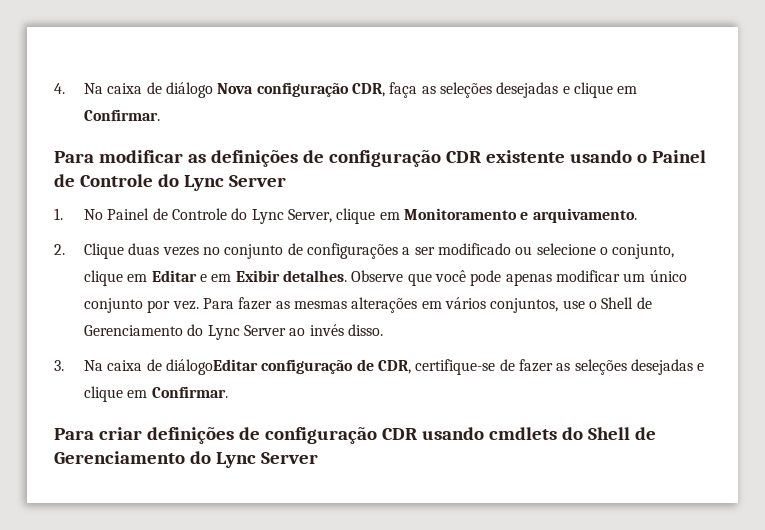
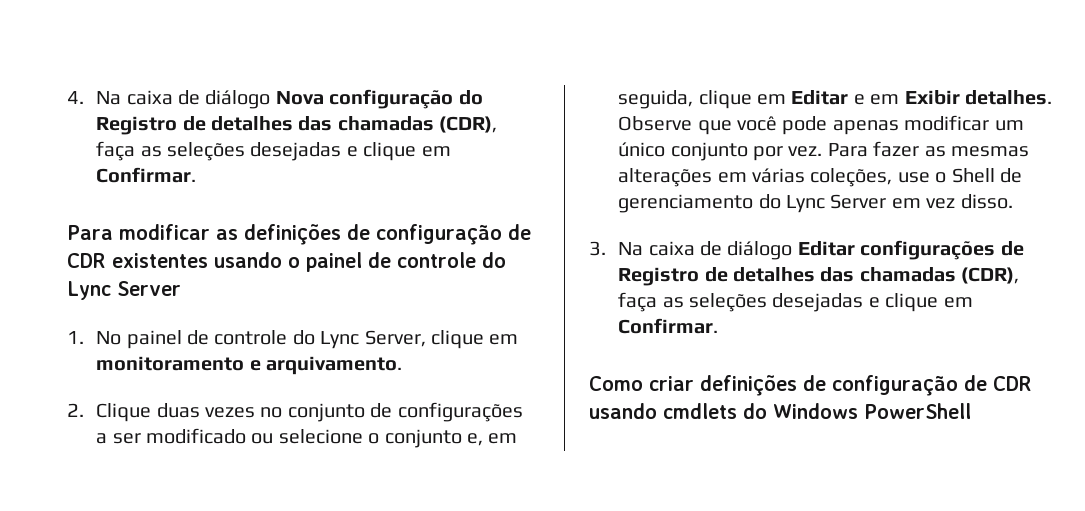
[351,83,385,97] CDR, -> [458,90,483,105] [96,116,498,135] do Registro de detalhes das chamadas (CDR),
[445,150,706,163] [54,174,153,187] CDR existente usando o Painel de Controle -> [508,224,531,240] [67,252,476,272] de CDR existentes usando o painel de controle
[107,208,228,220] Painel de Controle -> [126,330,288,349] painel de controle
[403,208,517,220] Monitoramento -> [96,356,245,371] monitoramento
[612,244,675,259] conjunto, -> [384,429,518,448] [618,90,694,109] conjunto e, em seguida,
[444,297,559,313] vários conjuntos, -> [752,168,893,187] várias coleções,
[84,324,344,340] Gerenciamento do Lync Server ao invés -> [618,194,956,213] gerenciamento do Lync Server em vez
[166,359,705,375] [84,386,228,402] [54,428,94,440] diálogoEditar configuração de CDR, certifique-se de fazer as seleções desejadas e clique em Confirmar. // Para -> [727,240,1024,260] [618,267,1020,286] [618,292,973,312] [618,318,719,334] [589,376,643,391] diálogo Editar configurações de Registro de detalhes das chamadas (CDR), faça as seleções desejadas e clique em Confirmar. // Como
(377, 435) none -> [964,375,987,391] de
[587,427,656,440] [54,451,318,468] Shell de Gerenciamento do Lync Server -> [773,403,971,419] Windows PowerShell

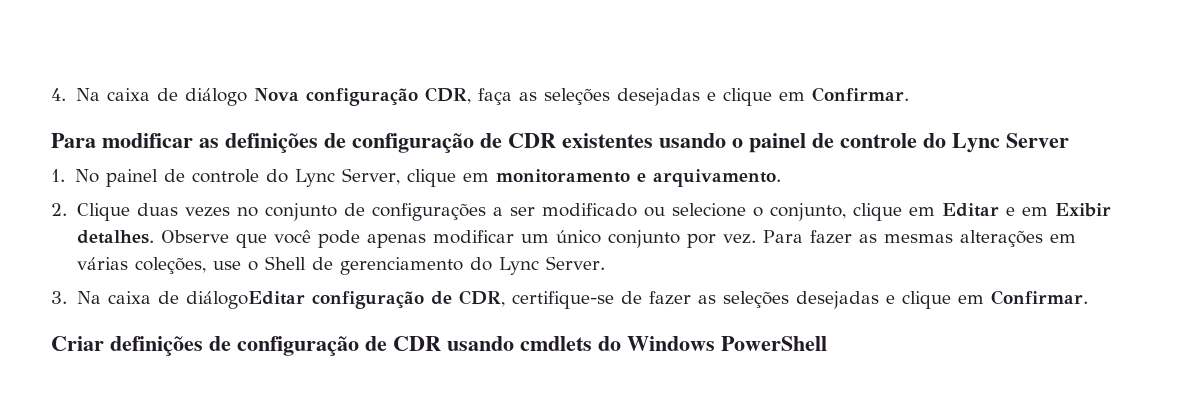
[458,90,483,105] [96,116,498,135] do Registro de detalhes das chamadas (CDR), -> [424,87,471,104] CDR,
[384,429,518,448] [618,90,694,109] conjunto e, em seguida, -> [769,203,846,221] conjunto,
[830,194,1013,209] Server em vez disso. -> [546,256,606,270] Server.
[727,240,1024,260] [618,267,1020,286] [618,292,973,312] [618,318,719,334] [589,376,694,391] diálogo Editar configurações de Registro de detalhes das chamadas (CDR), faça as seleções desejadas e clique em Confirmar. // Como criar -> [185,290,1088,309] [51,336,104,351] diálogoEditar configuração de CDR, certifique-se de fazer as seleções desejadas e clique em Confirmar. // Criar

